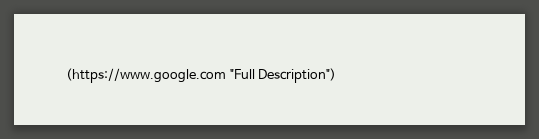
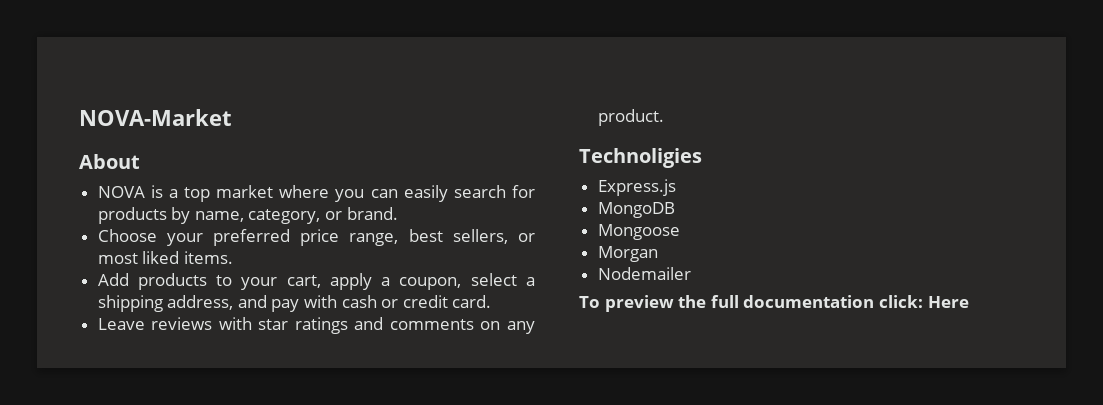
[66,68,337,83] (https://www.google.com "Full Description") -> [79,109,232,126] [79,154,140,169] [97,185,535,202] [97,207,398,224] [97,229,536,246] [97,251,233,264] [97,273,535,290] [97,295,492,312] [97,317,536,334] [597,109,664,126] [579,148,702,168] [597,179,676,196] [597,202,675,218] [597,224,680,240] [597,246,658,262] [597,267,691,280] [579,295,969,312] NOVA-Market // About // NOVA is a top market where you can easily search for products by name, category, or brand. // Choose your preferred price range, best sellers, or most liked items. // Add products to your cart, apply a coupon, select a shipping address, and pay with cash or credit card. // Leave reviews with star ratings and comments on any product. // Technoligies // Express.js // MongoDB // Mongoose // Morgan // Nodemailer // To preview the full documentation click: Here

